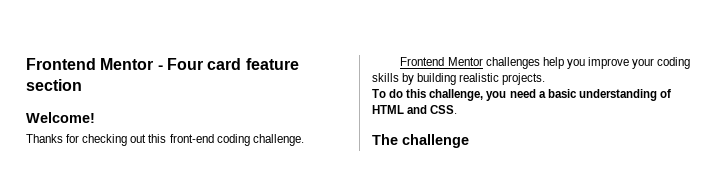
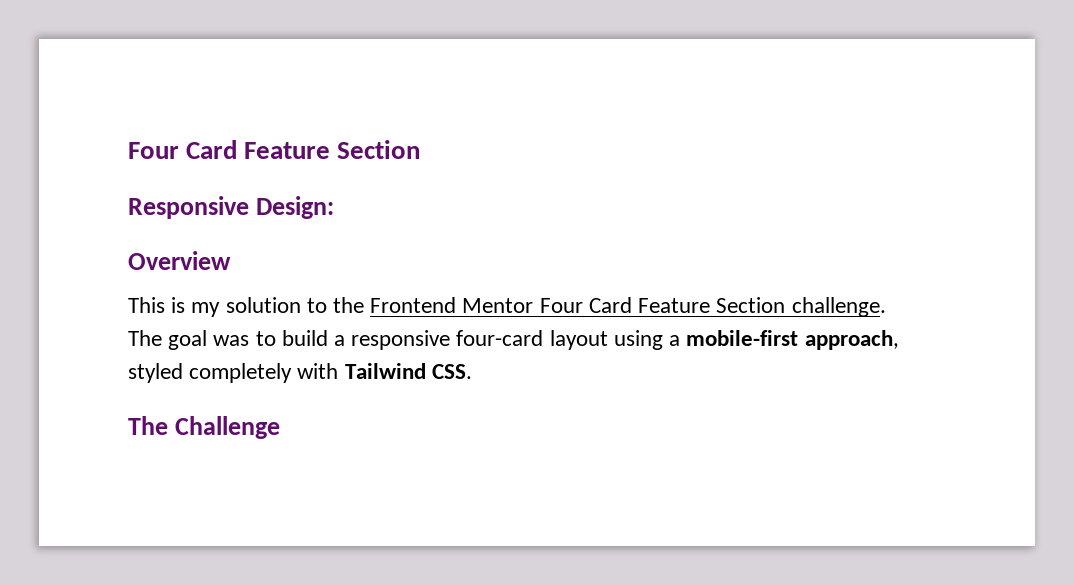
[26,58,299,70] [26,79,82,91] [26,112,95,123] [26,134,304,146] [400,57,691,69] [372,73,546,85] [372,89,671,101] [372,105,428,114] Frontend Mentor - Four card feature section // Welcome! // Thanks for checking out this front-end coding challenge. // Frontend Mentor challenges help you improve your coding skills by building realistic projects. // To do this challenge, you need a basic understanding of HTML and -> [128,140,421,159] [128,196,334,219] [128,251,231,270] [128,297,886,317] [128,330,899,350] [128,363,426,383] Four Card Feature Section // Responsive Design: // Overview // This is my solution to the Frontend Mentor Four Card Feature Section challenge. // The goal was to build a responsive four-card layout using a mobile-first approach, styled completely with Tailwind
[402,134,469,148] challenge -> [174,416,280,439] Challenge

